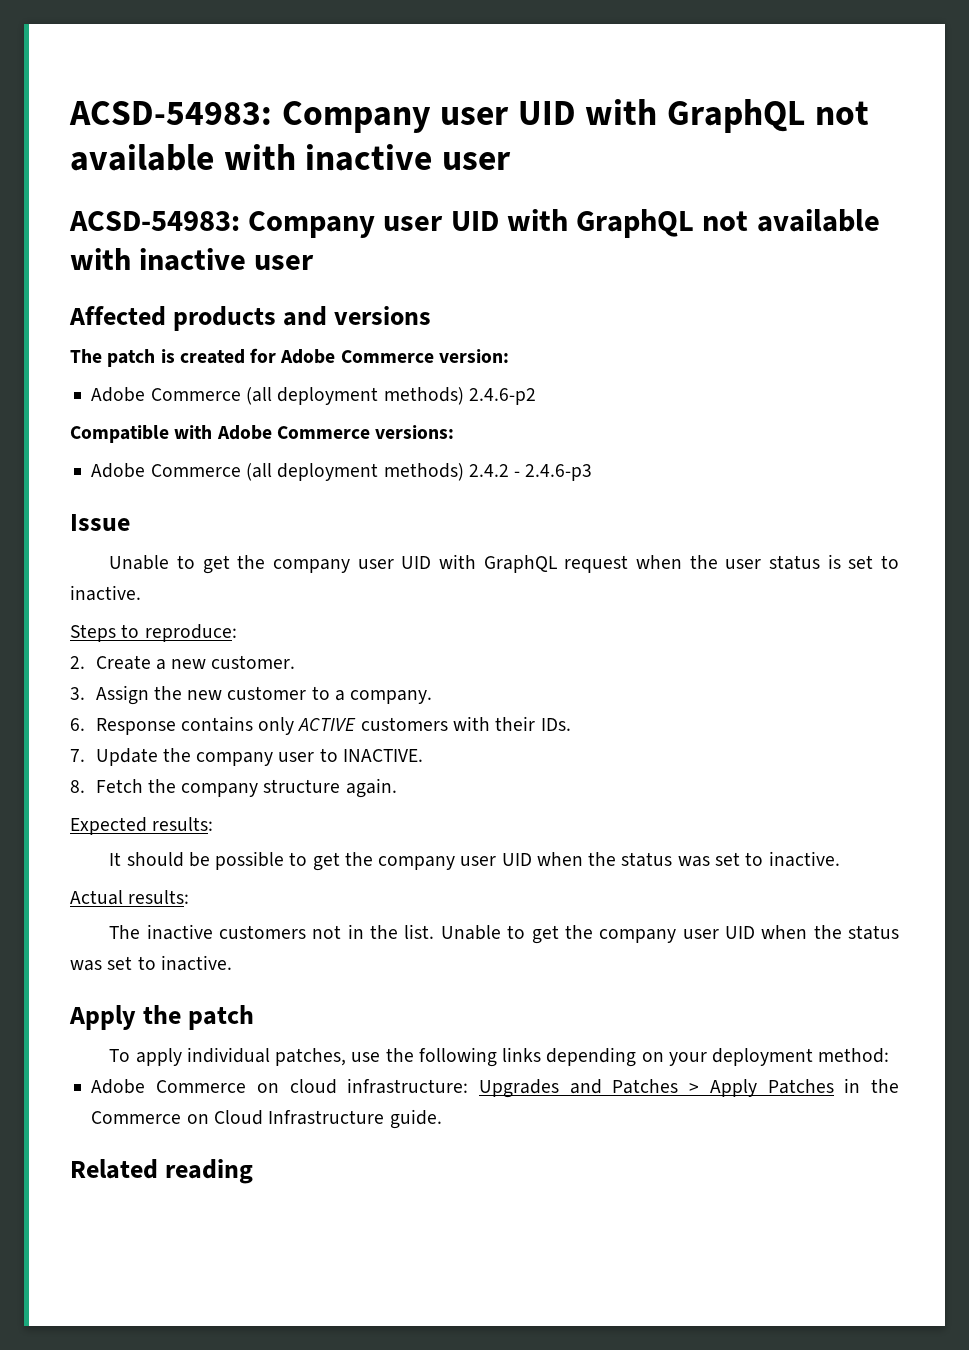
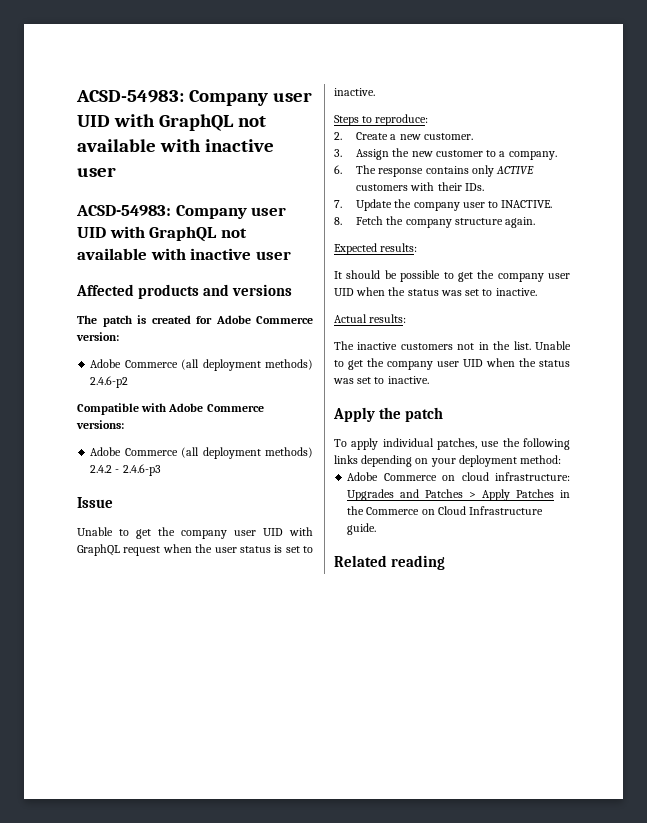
[95,718,176,735] Response -> [356,165,424,177] The response

